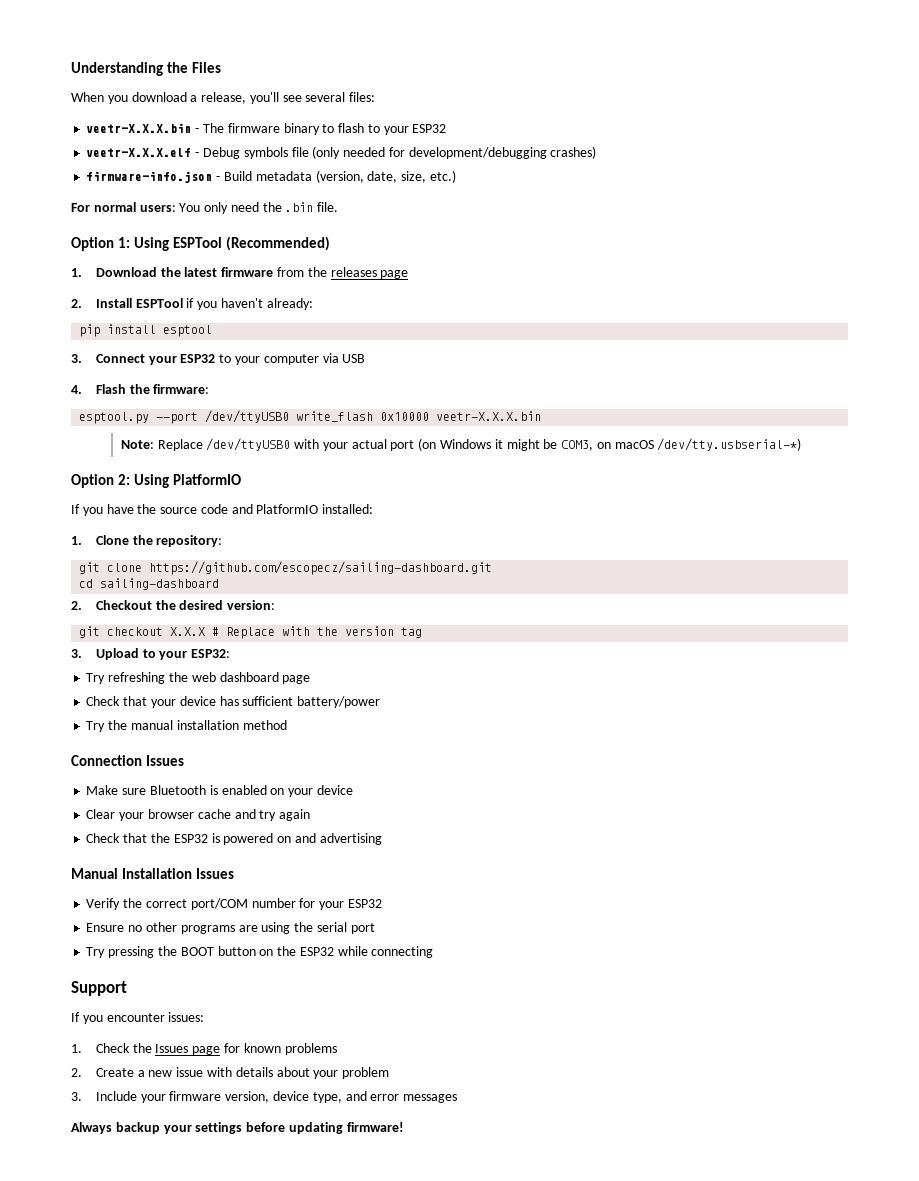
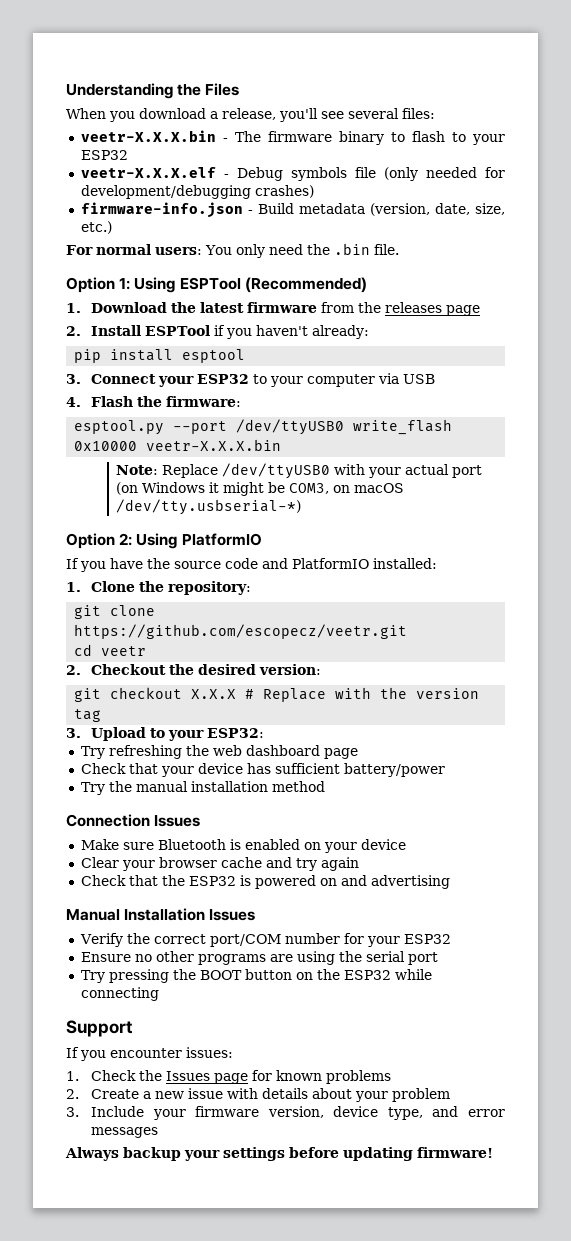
[149,561,493,575] https://github.com/escopecz/sailing-dashboard.git -> [74,624,408,639] https://github.com/escopecz/veetr.git
[100,578,220,590] sailing-dashboard -> [101,646,147,656] veetr

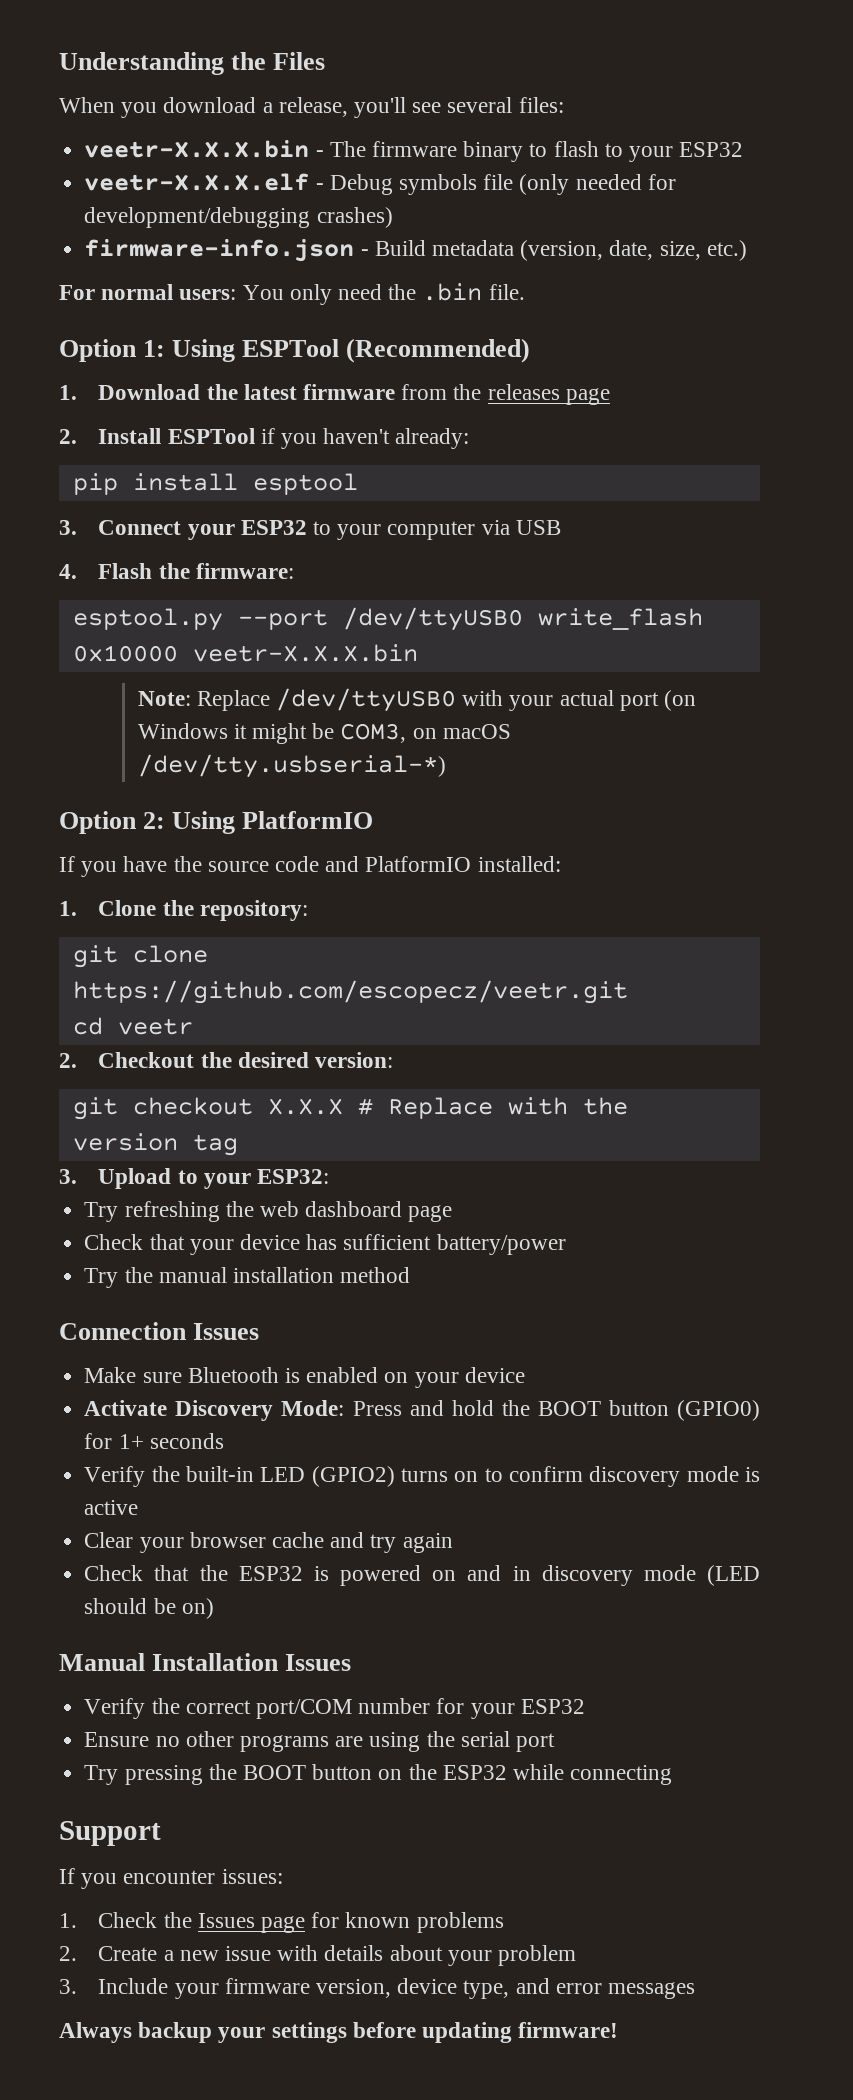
(406, 844) none -> [84,1400,760,1421] [84,1433,224,1449] [84,1466,760,1487] [84,1500,139,1515] // Activate Discovery Mode: Press and hold the BOOT button (GPIO0) for 1+ seconds // Verify the built-in LED (GPIO2) turns on to confirm discovery mode is active
[370,875,450,889] advertising -> [512,1565,760,1586] [84,1598,214,1619] in discovery mode (LED should be on)

